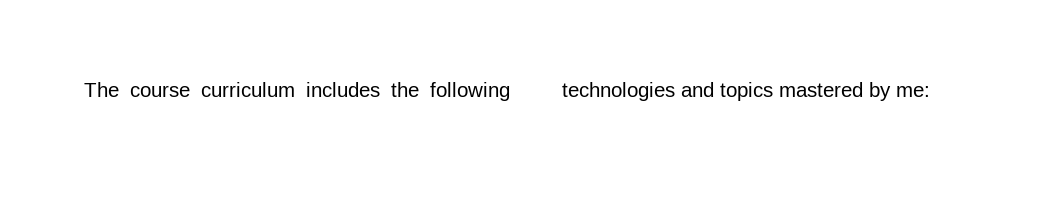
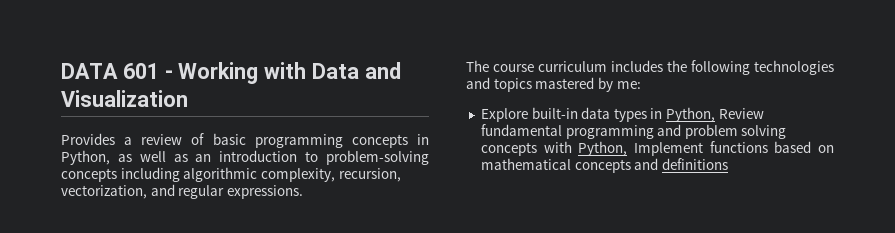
(84, 89) none -> [61,62,401,84] [61,90,188,107] [61,133,429,148] [61,150,429,165] [61,167,401,182] [61,184,303,199] DATA 601 - Working with Data and Visualization // Provides a review of basic programming concepts in Python, as well as an introduction to problem-solving concepts including algorithmic complexity, recursion, vectorization, and regular expressions. //
(930, 91) none -> [480,107,764,122] [480,124,787,139] [480,141,834,156] [480,158,728,173] // Explore built-in data types in Python, Review fundamental programming and problem solving concepts with Python, Implement functions based on mathematical concepts and definitions

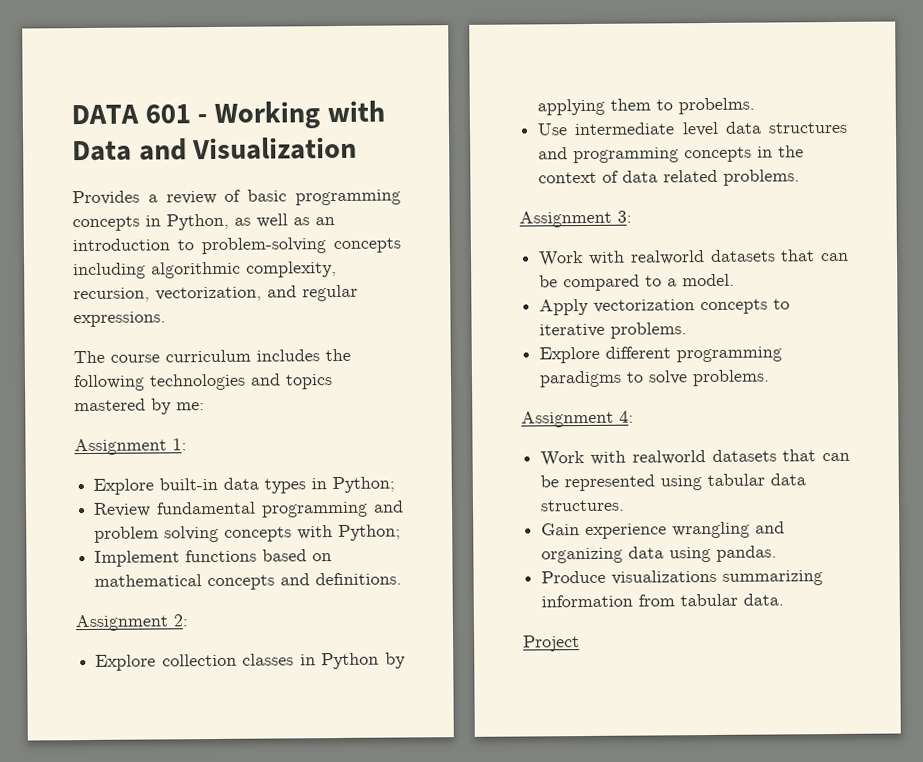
(641, 85) none -> [74,438,187,456] // Assignment 1:
[666,107,716,122] Python, -> [332,476,396,494] Python; //
[578,141,628,156] Python, -> [338,524,402,541] Python; //
[661,158,728,170] definitions -> [315,572,403,586] [75,614,188,632] [95,652,407,671] [537,97,756,116] [537,121,848,137] [538,145,805,164] [538,169,801,186] [519,210,632,228] [538,249,849,267] [539,273,736,292] [539,298,791,316] [539,322,688,339] [539,346,783,364] [539,369,771,388] [521,410,634,428] [540,449,850,467] [540,473,807,492] [540,499,626,512] [541,521,786,540] [541,545,778,564] [541,569,824,586] [541,593,785,608] [523,635,580,652] definitions. // Assignment 2: // Explore collection classes in Python by applying them to probelms. // Use intermediate level data structures and programming concepts in the context of data related problems. // Assignment 3: // Work with realworld datasets that can be compared to a model. // Apply vectorization concepts to iterative problems. // Explore different programming paradigms to solve problems. // Assignment 4: // Work with realworld datasets that can be represented using tabular data structures. // Gain experience wrangling and organizing data using pandas. // Produce visualizations summarizing information from tabular data. // Project

